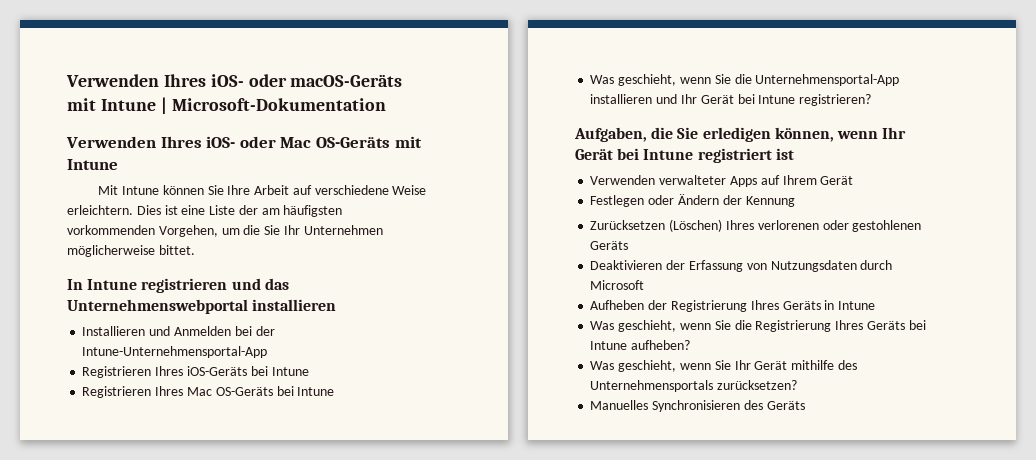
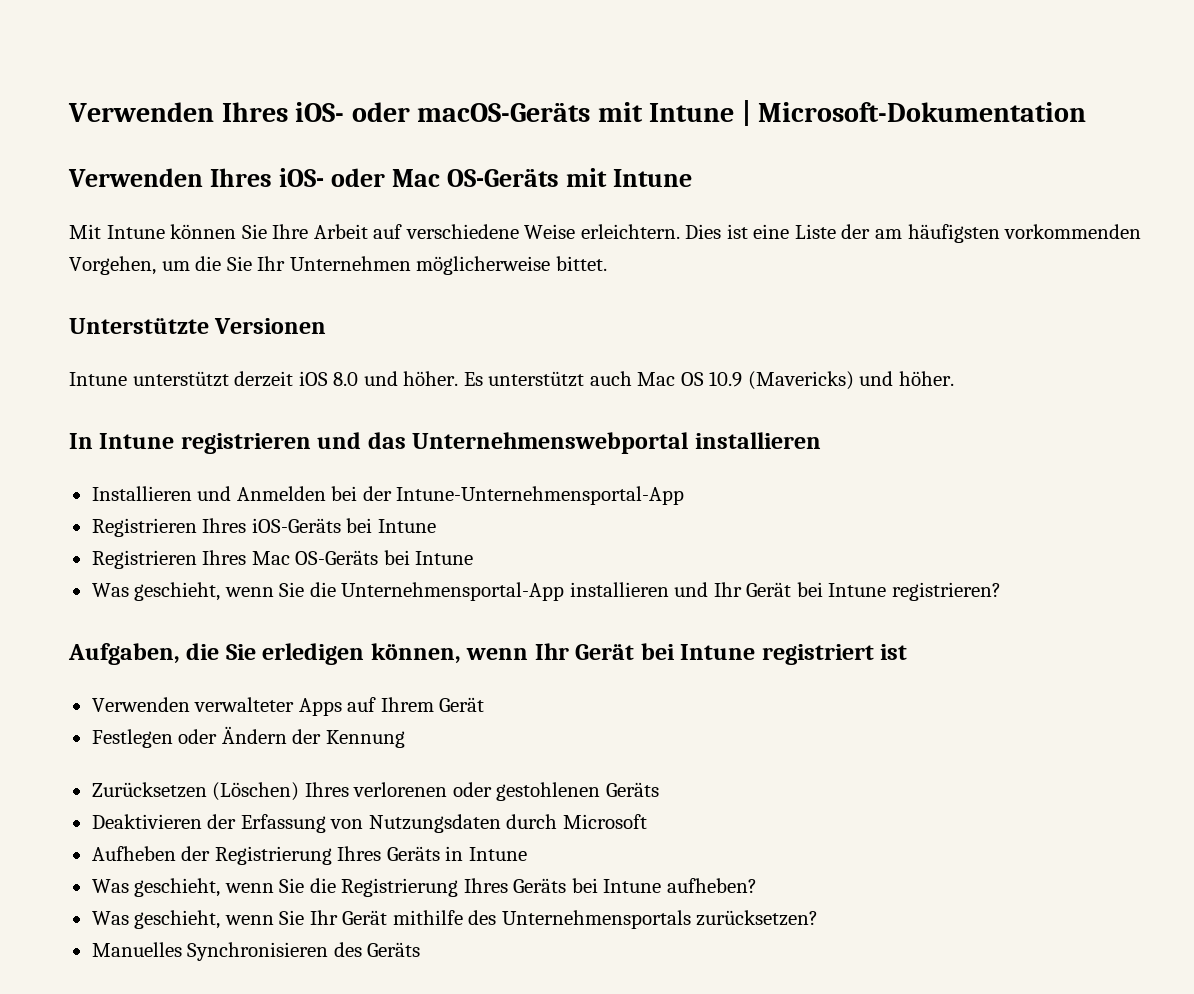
(195, 250) none -> [69,318,327,334] [69,371,955,390] // Unterstützte Versionen // Intune unterstützt derzeit iOS 8.0 und höher. Es unterstützt auch Mac OS 10.9 (Mavericks) und höher.

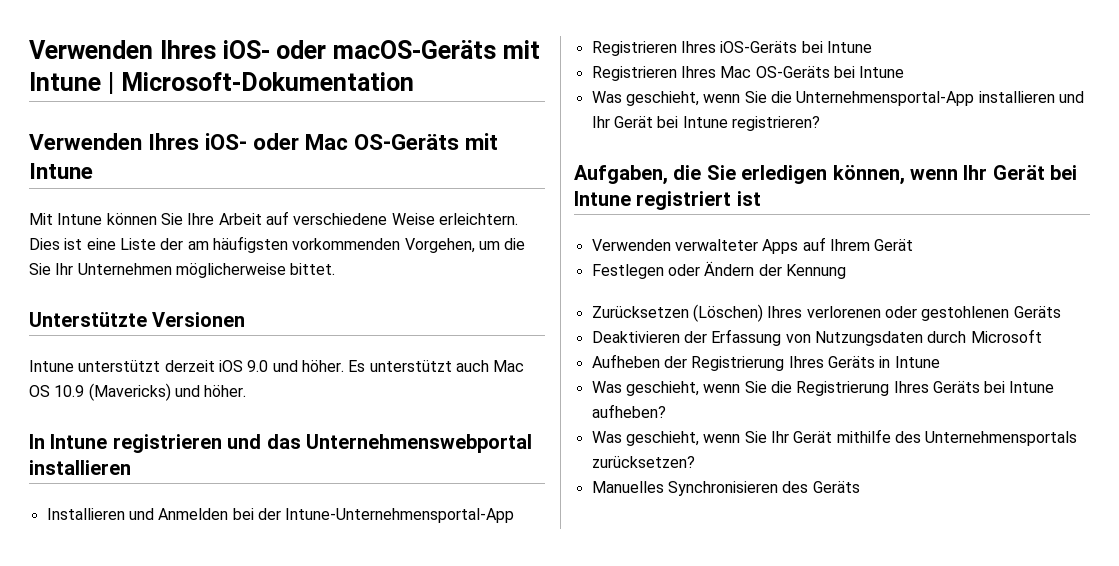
[333,372,359,386] 8.0 -> [247,360,269,372] 9.0

